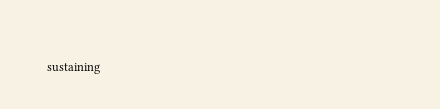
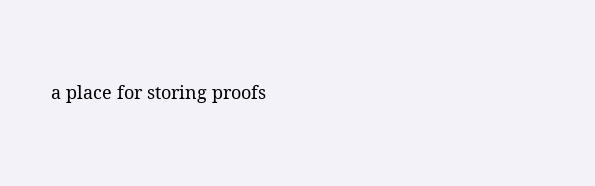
[47,63,100,74] sustaining -> [51,85,266,103] a place for storing proofs

